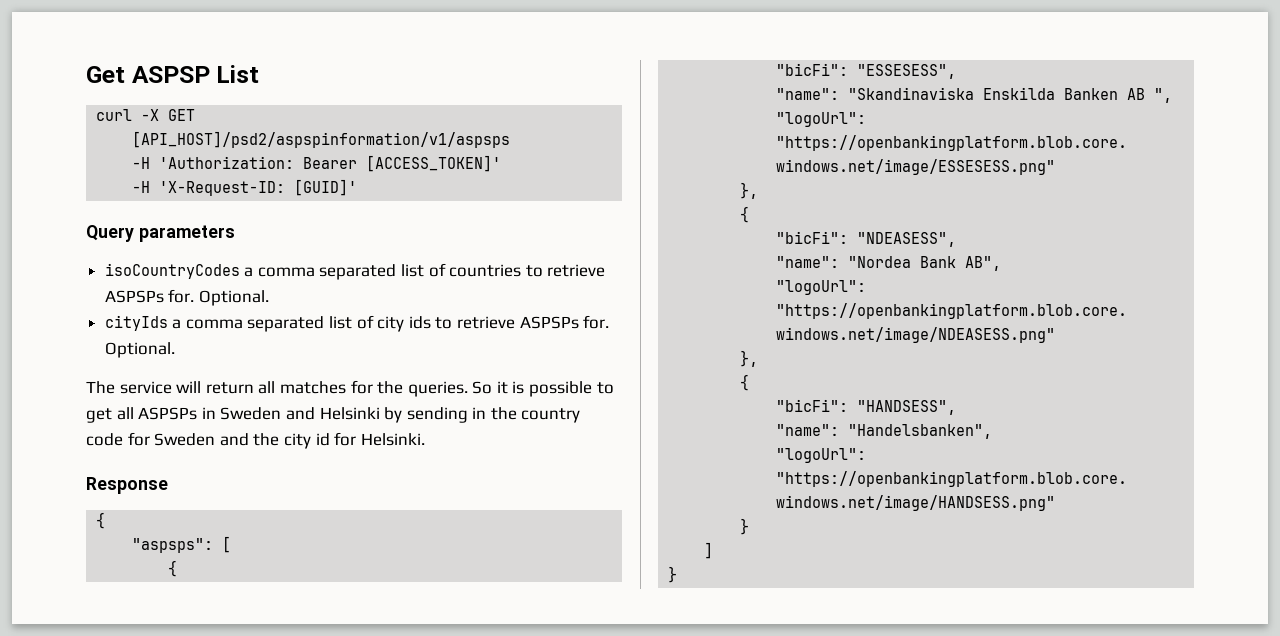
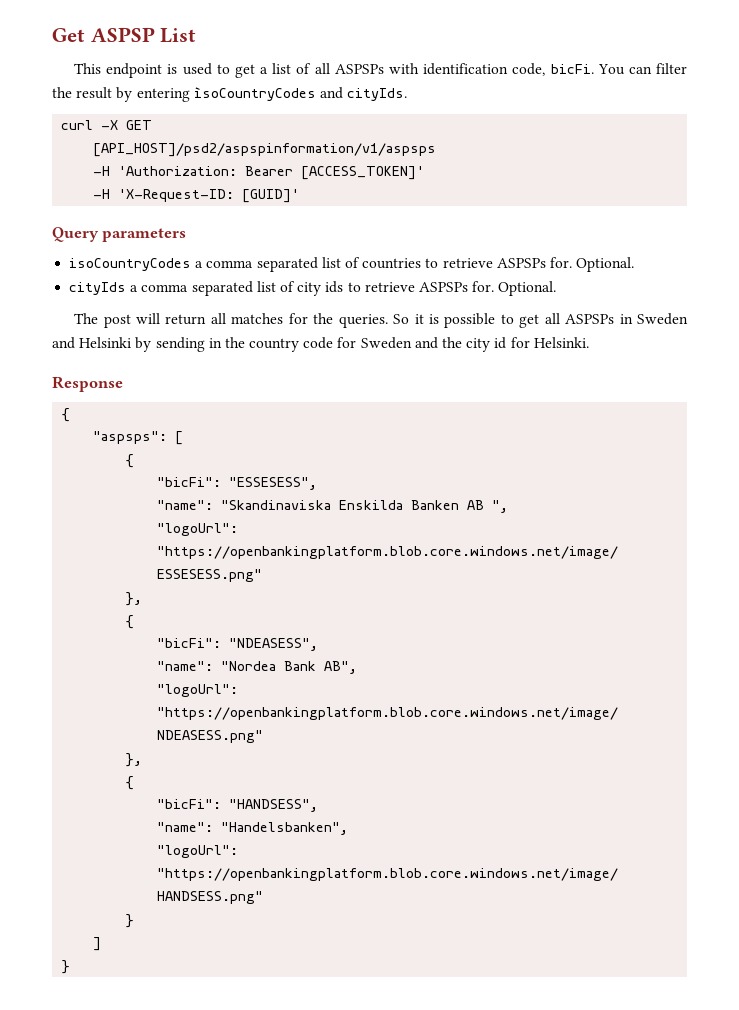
(260, 74) none -> [74,63,687,78] [52,87,408,102] // This endpoint is used to get a list of all ASPSPs with identification code, bicFi. You can filter the result by entering ìsoCountryCodes and cityIds.
[119,381,172,394] service -> [103,314,131,328] post

